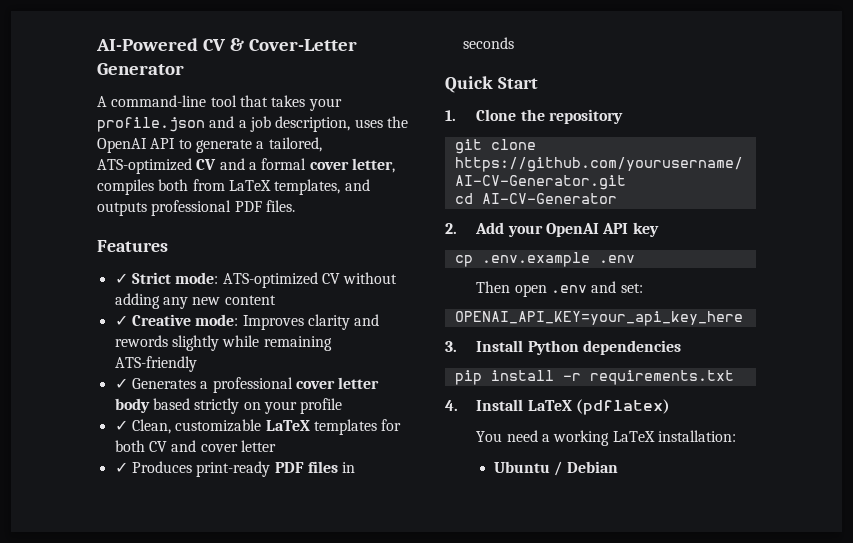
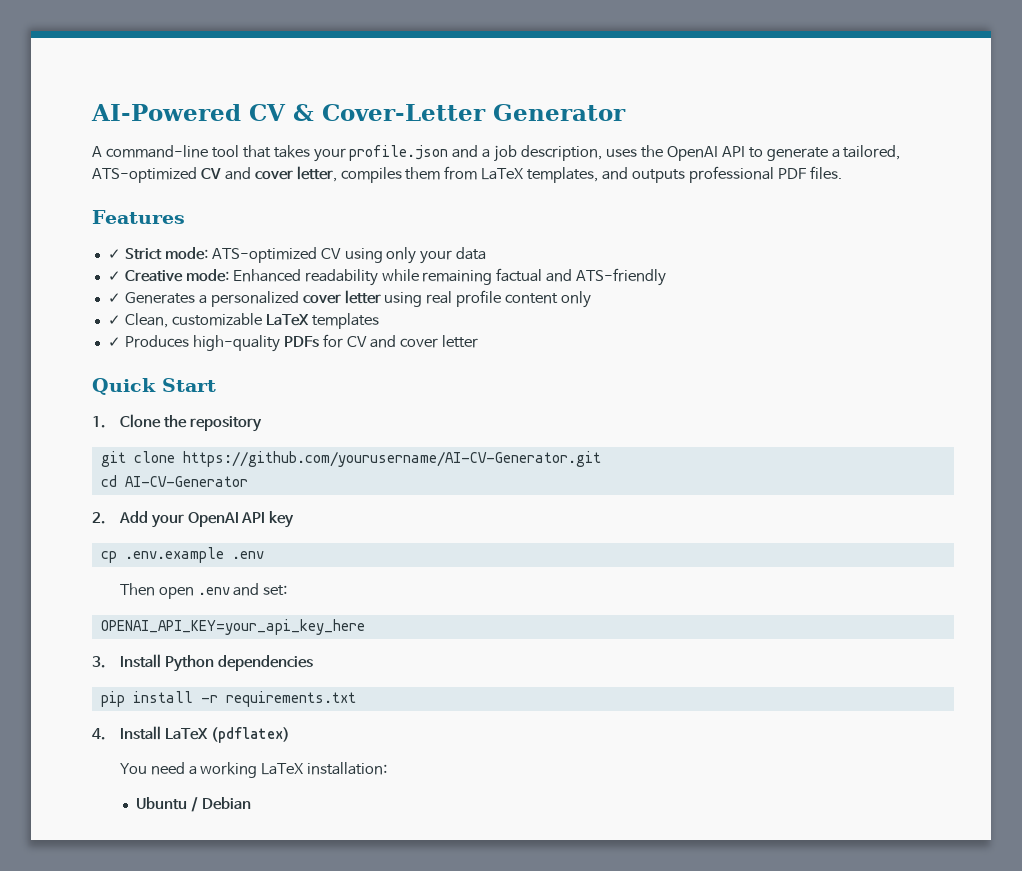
[248,158,307,170] a formal -> (251, 173) none
[158,179,189,191] both -> [405,167,441,180] them
[343,272,398,284] [114,293,276,309] [114,314,380,330] [114,335,332,351] without adding any new content // ✓ Creative mode: Improves clarity and rewords slightly while remaining -> [344,247,487,264] [107,268,573,286] using only your data // ✓ Creative mode: Enhanced readability while remaining factual and
[212,377,380,393] [114,398,297,414] professional cover letter body based strictly on your -> [210,290,453,307] personalized cover letter using real
(343, 406) none -> [505,291,592,308] content only
[381,419,402,431] [114,440,145,452] for both -> [107,334,343,352] // ✓ Produces high-quality PDFs for
[114,461,356,477] [462,37,514,49] // ✓ Produces print-ready PDF files in seconds -> (479, 341) none

